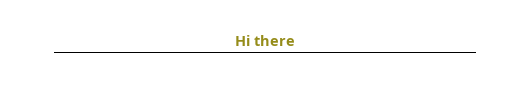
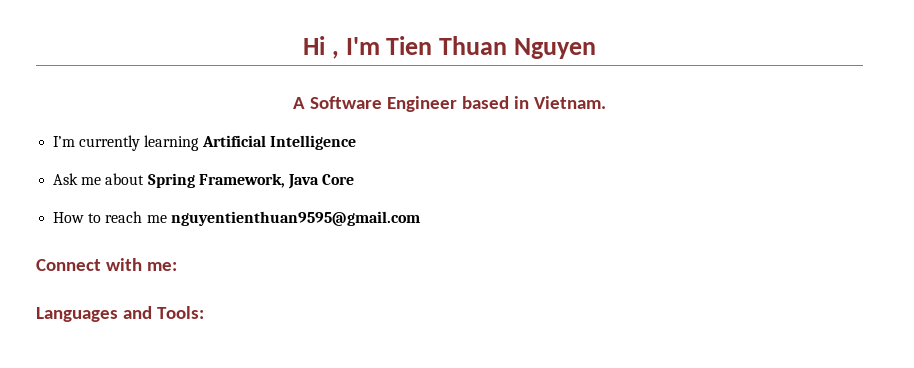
[254,35,295,46] there -> [331,36,597,59] [292,96,607,112] [53,135,356,151] [53,173,355,189] [53,211,420,226] [36,258,178,271] [36,306,205,322] , I'm Tien Thuan Nguyen // A Software Engineer based in Vietnam. // I’m currently learning Artificial Intelligence // Ask me about Spring Framework, Java Core // How to reach me nguyentienthuan9595@gmail.com // Connect with me: // Languages and Tools:

